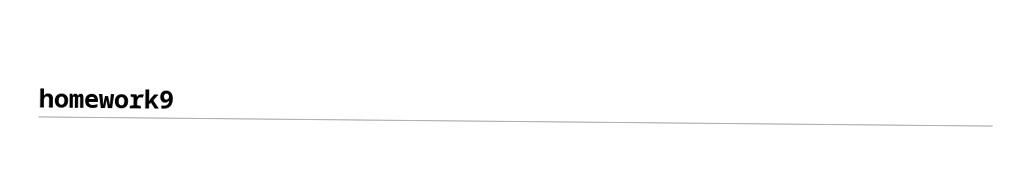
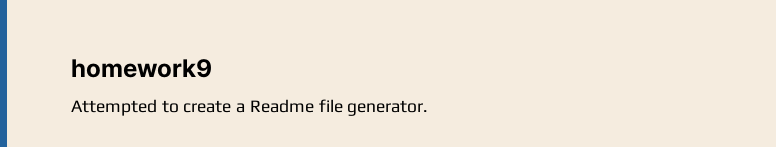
(174, 98) none -> [71,99,428,116] // Attempted to create a Readme file generator.

